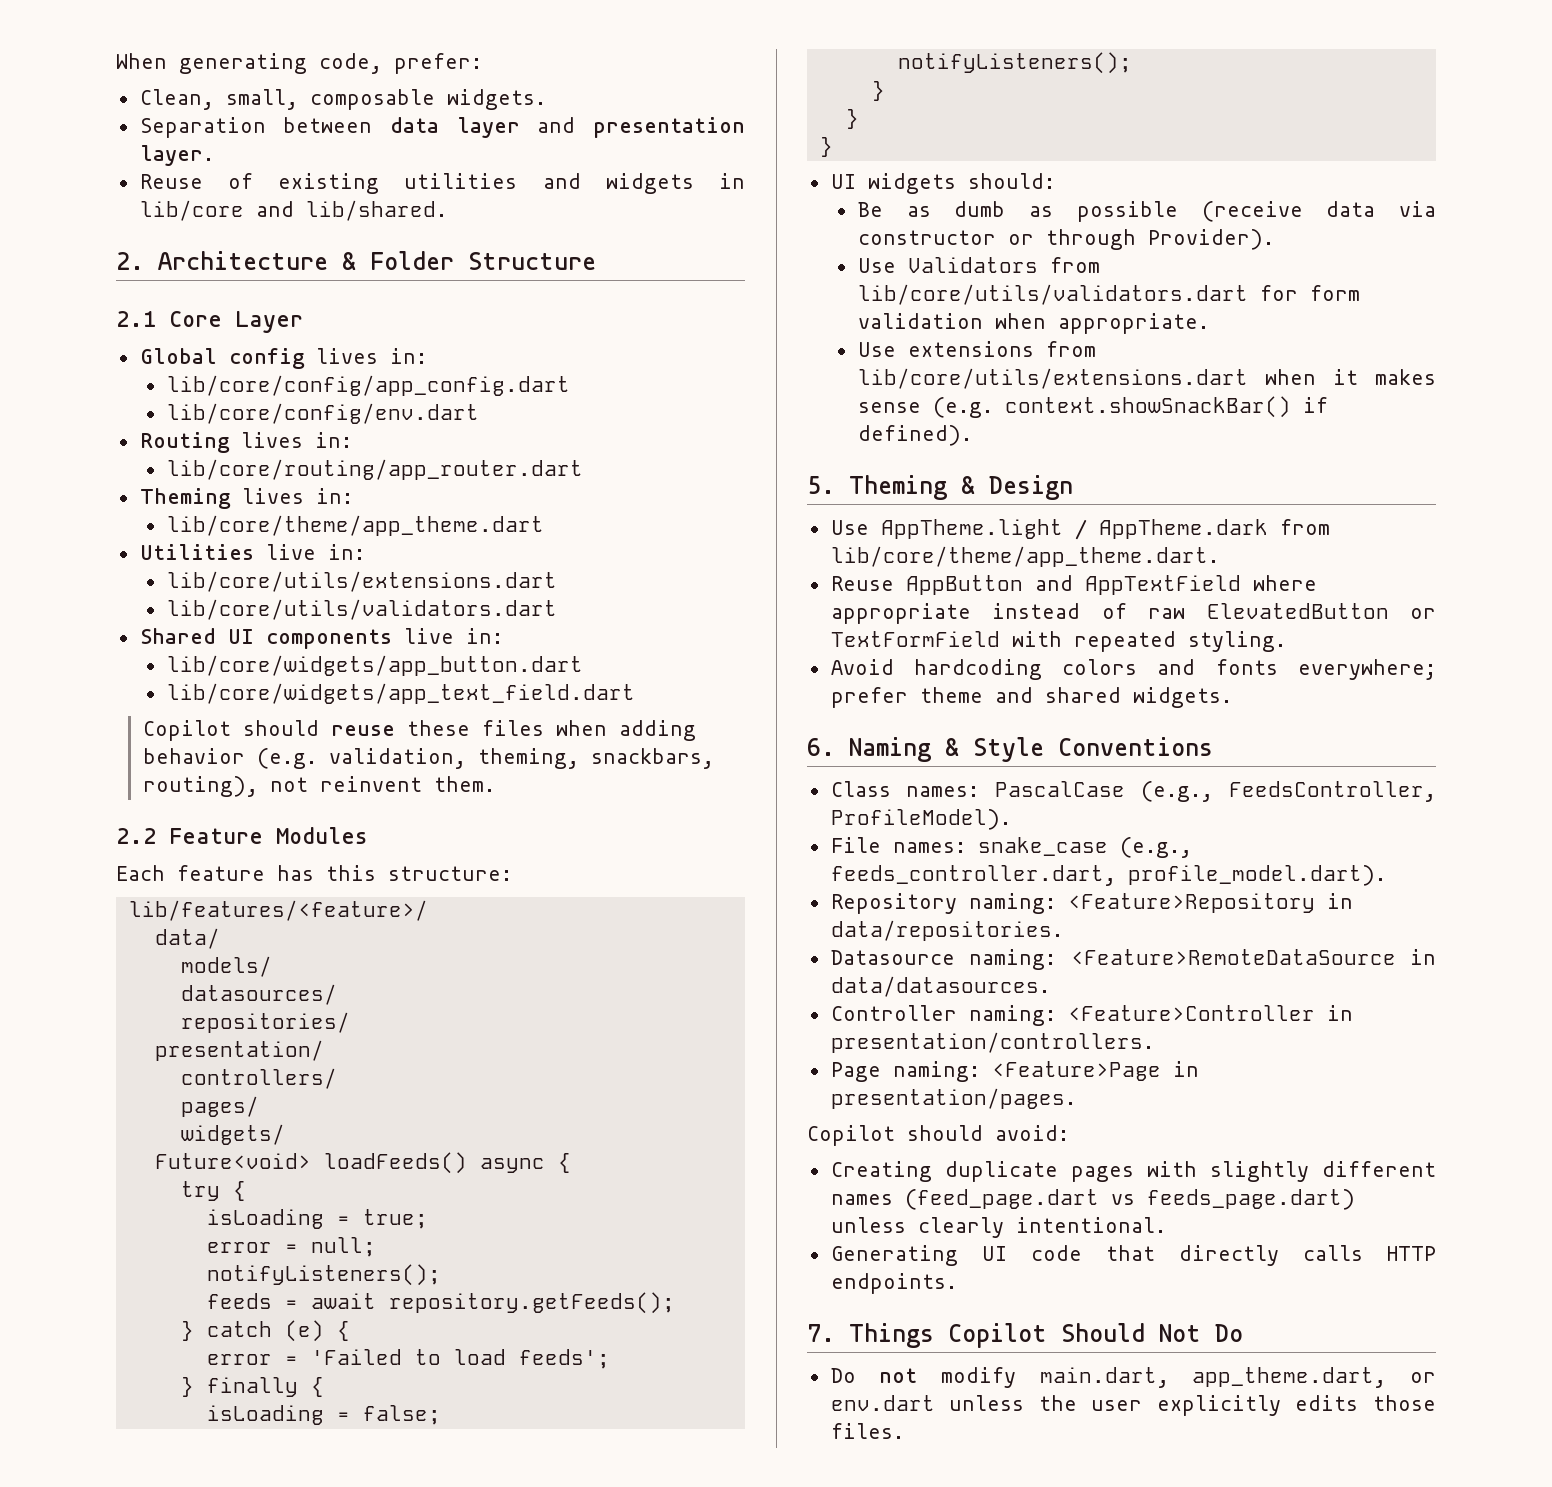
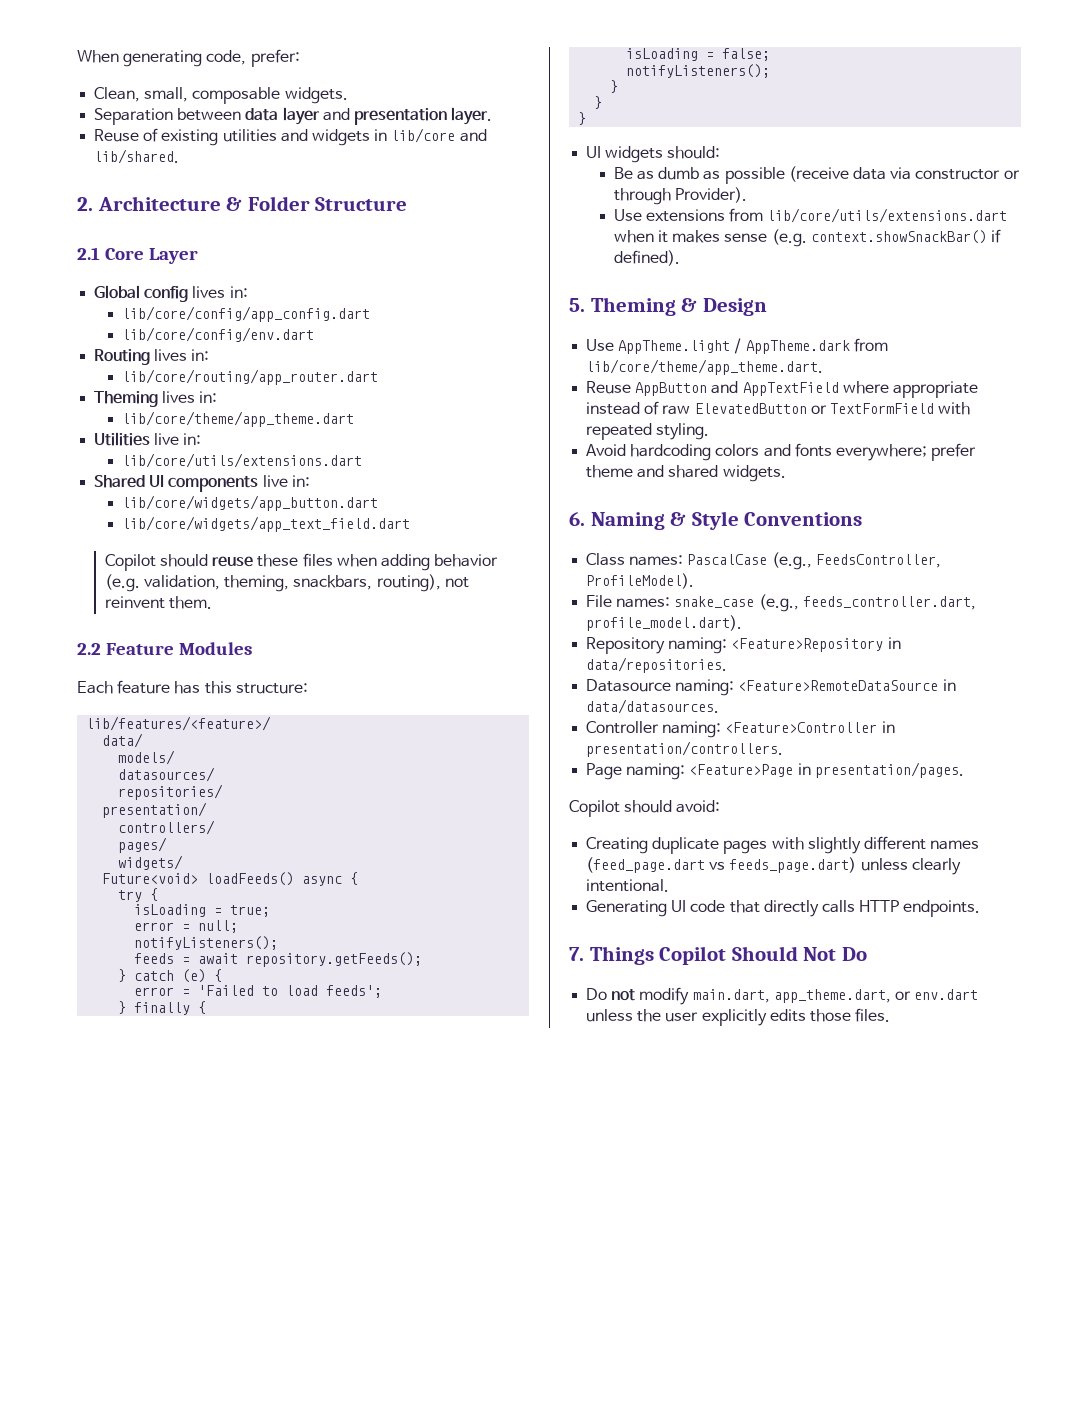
[166,599,557,620] // lib/core/utils/validators.dart -> (362, 460) none
[857,257,1100,273] [857,284,1360,305] [857,313,1209,334] // Use Validators from lib/core/utils/validators.dart for form validation when appropriate. -> (748, 195) none

